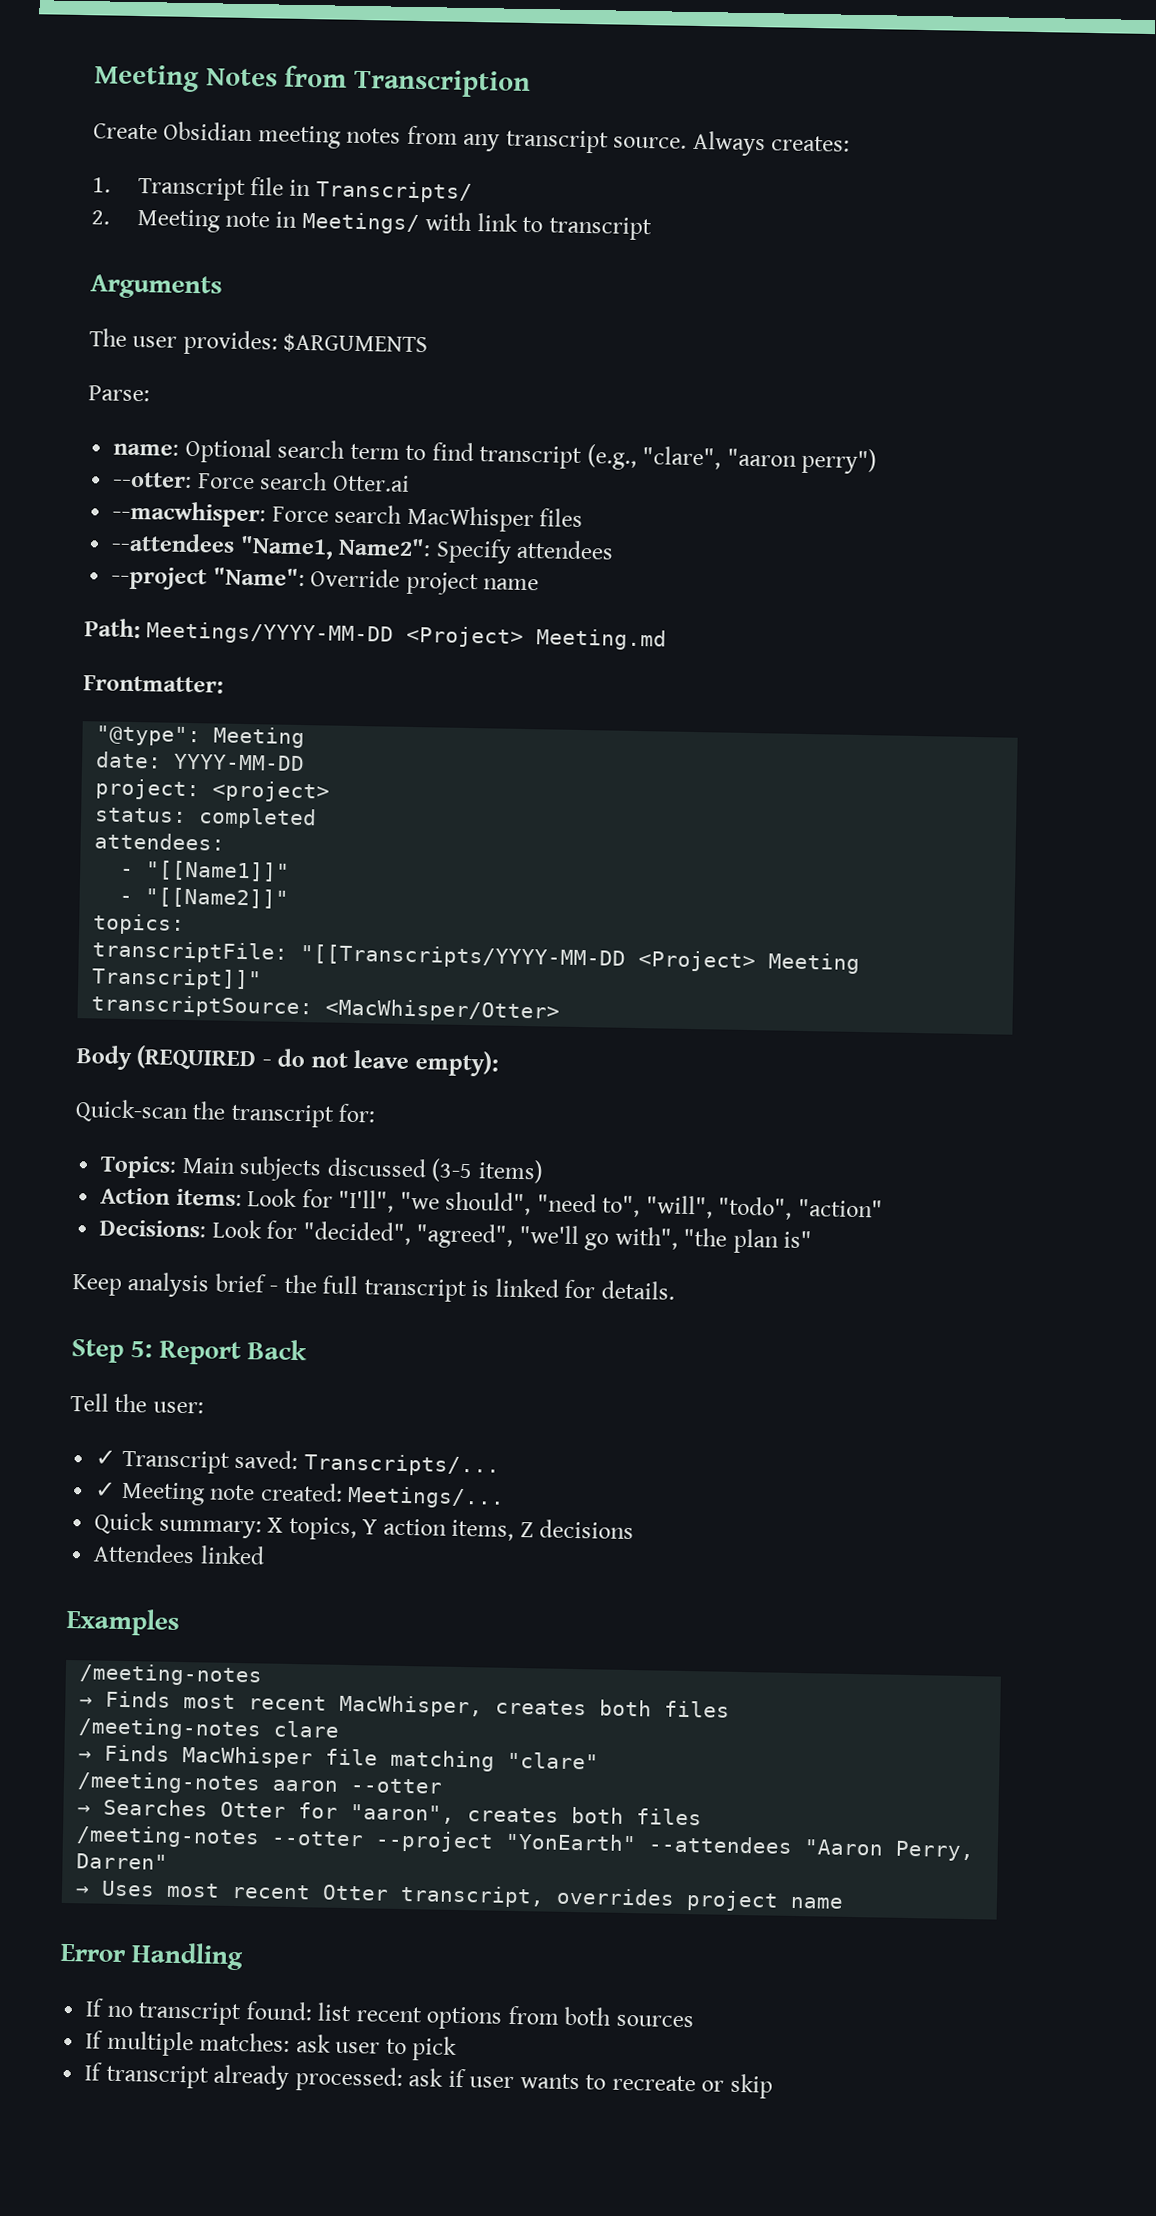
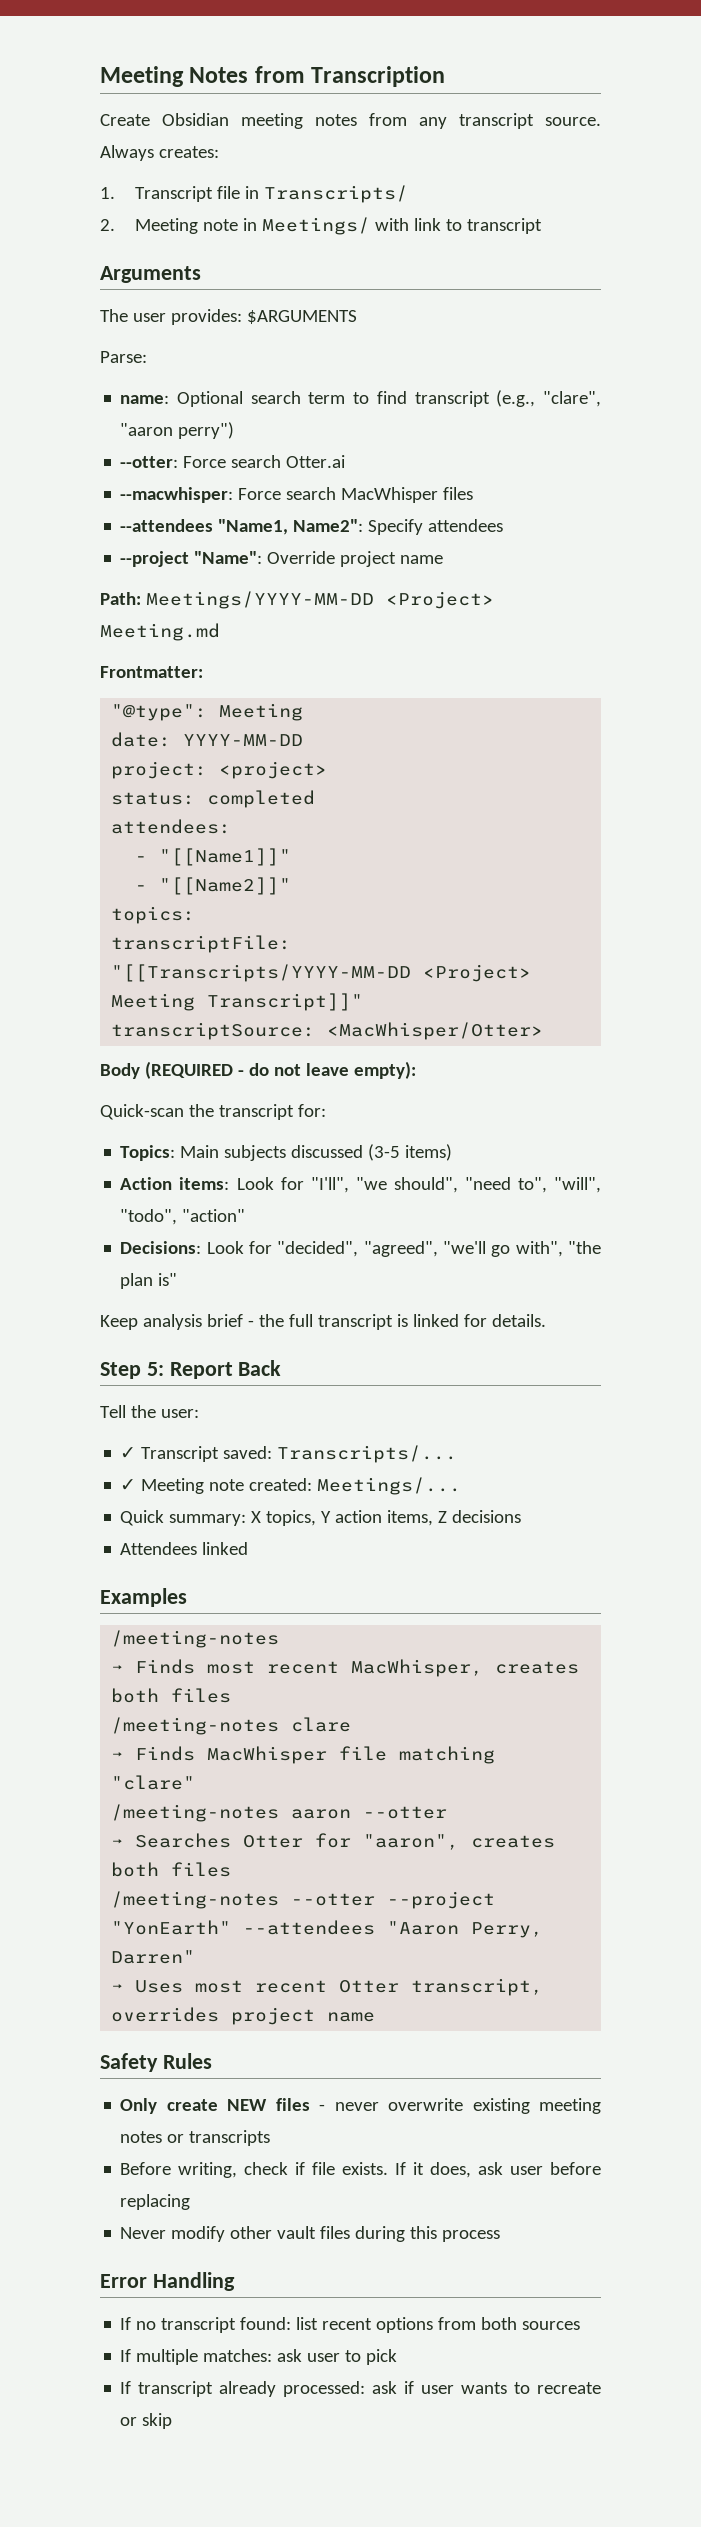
(844, 1902) none -> [100,2053,212,2072] [120,2098,601,2114] [120,2130,271,2146] [120,2162,601,2178] [120,2194,191,2210] [120,2226,501,2242] // Safety Rules // Only create NEW files - never overwrite existing meeting notes or transcripts // Before writing, check if file exists. If it does, ask user before replacing // Never modify other vault files during this process

